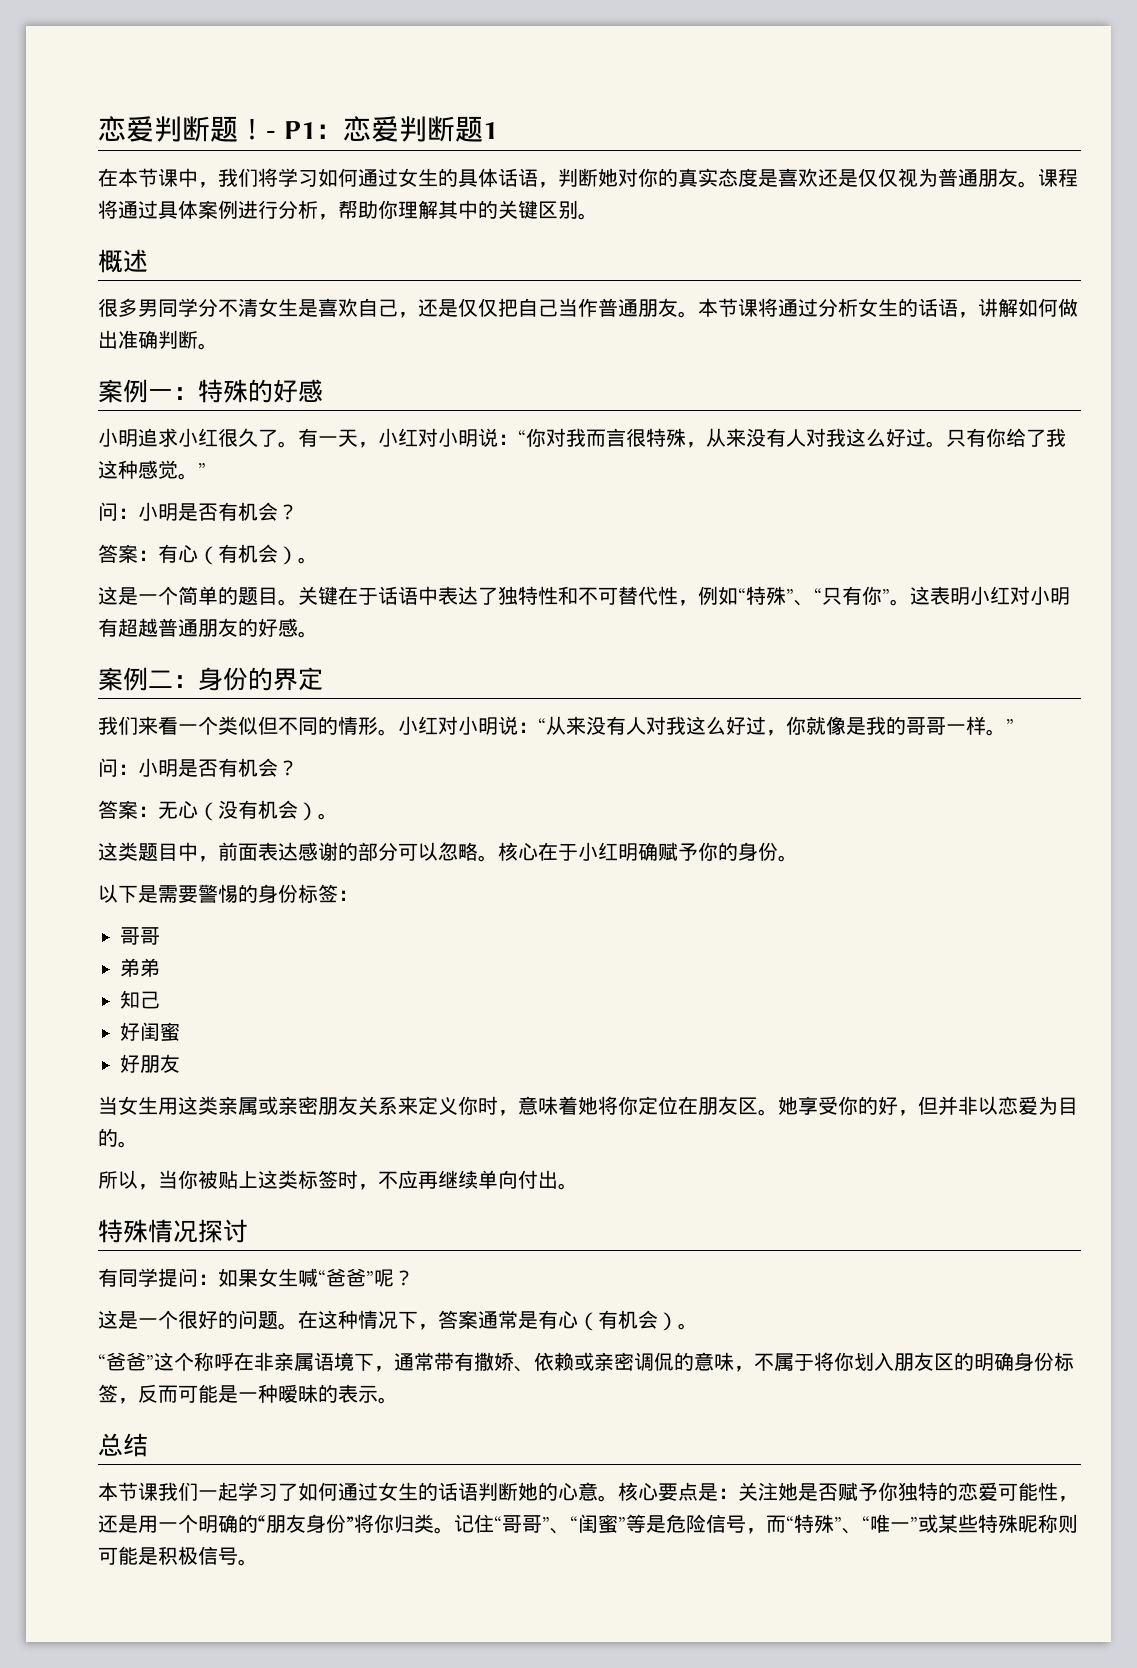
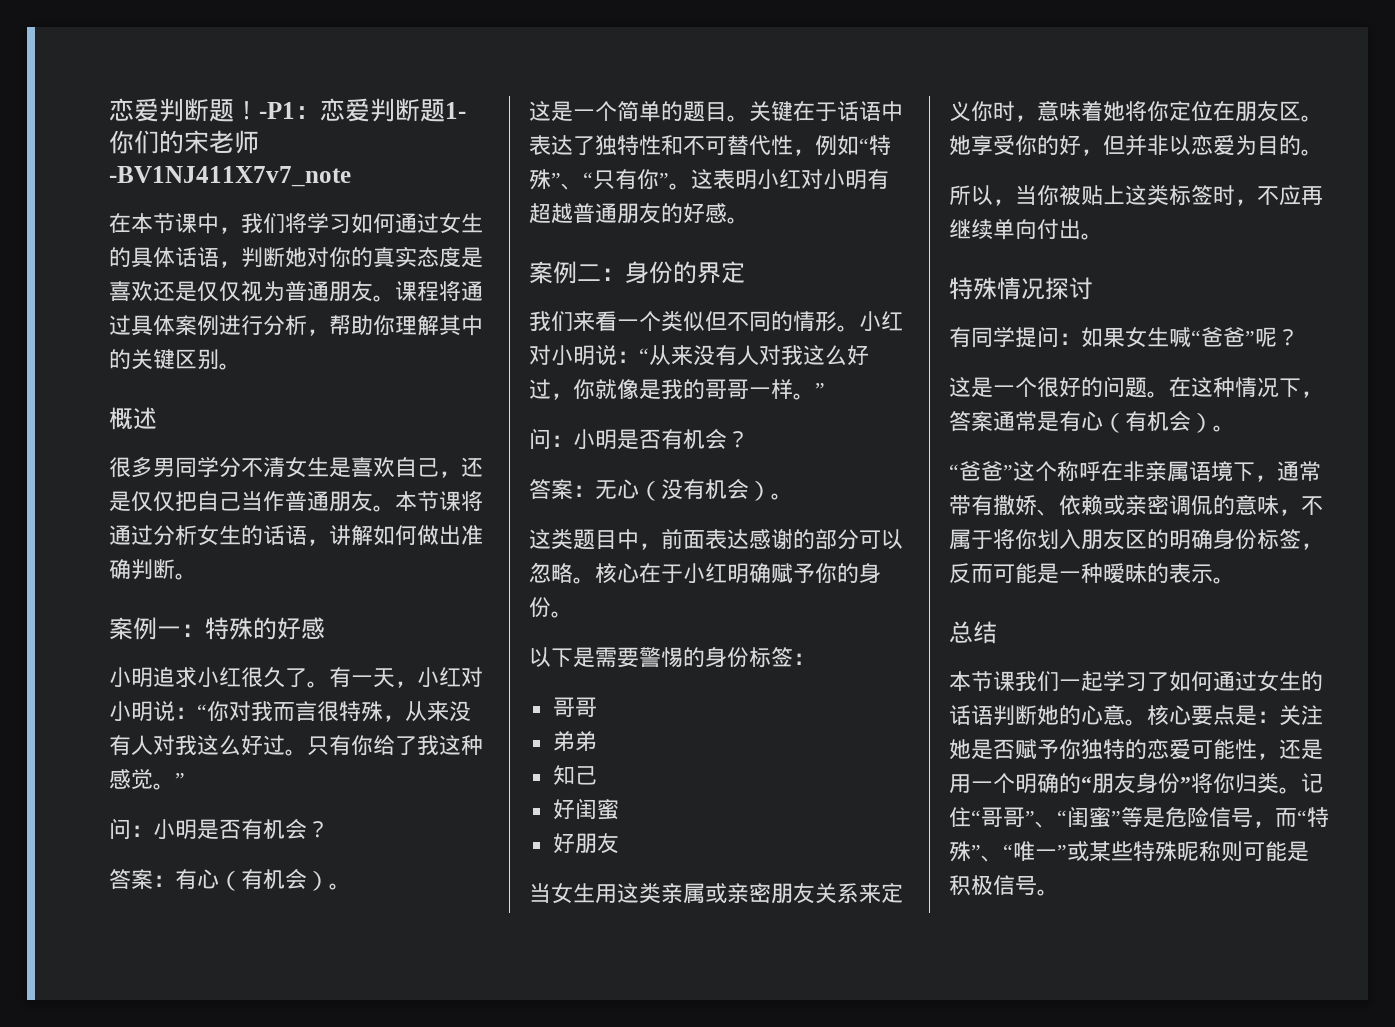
[266,121,315,139] - P1 -> [259,102,295,119] -P1
[482,122,497,139] 1 -> [445,102,466,119] [109,130,259,154] [109,166,351,187] 1-你们的宋老师-BV1NJ411X7v7_note

